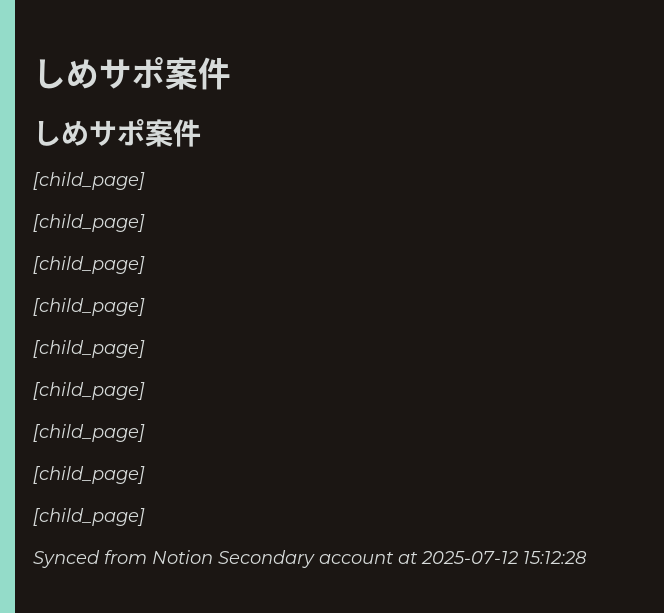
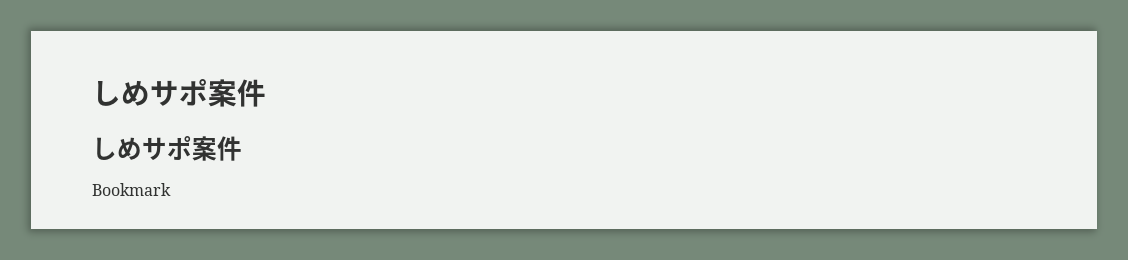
[33,172,145,190] [33,214,145,232] [33,256,145,274] [33,298,145,316] [33,340,145,358] [33,382,145,400] [33,424,145,442] [33,466,145,484] [33,508,145,526] [33,550,587,568] [child_page] // [child_page] // [child_page] // [child_page] // [child_page] // [child_page] // [child_page] // [child_page] // [child_page] // Synced from Notion Secondary account at 2025-07-12 15:12:28 -> [92,183,171,196] Bookmark

